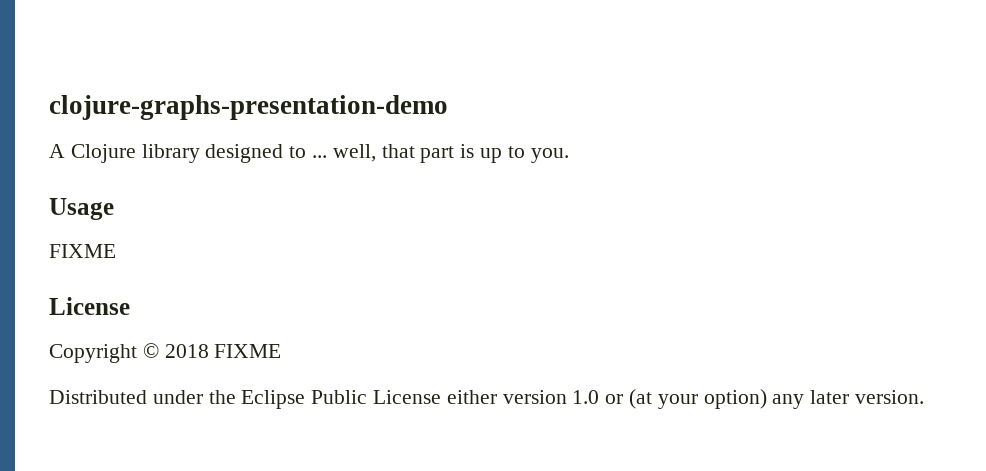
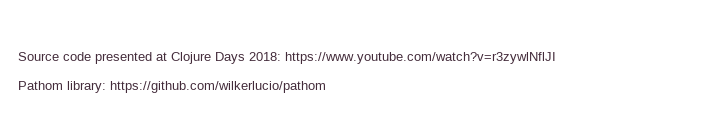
[49,95,448,120] [49,144,569,163] [49,198,114,220] [49,244,116,258] [49,297,130,315] [49,343,282,363] [49,389,925,409] clojure-graphs-presentation-demo // A Clojure library designed to ... well, that part is up to you. // Usage // FIXME // License // Copyright © 2018 FIXME // Distributed under the Eclipse Public License either version 1.0 or (at your option) any later version. -> [18,52,556,64] [18,81,326,93] Source code presented at Clojure Days 2018: https://www.youtube.com/watch?v=r3zywlNflJI // Pathom library: https://github.com/wilkerlucio/pathom

